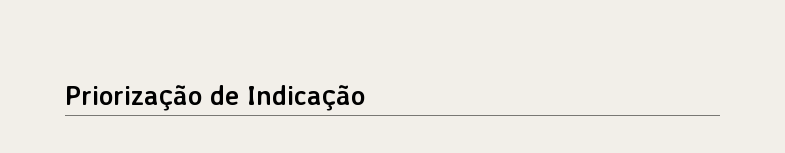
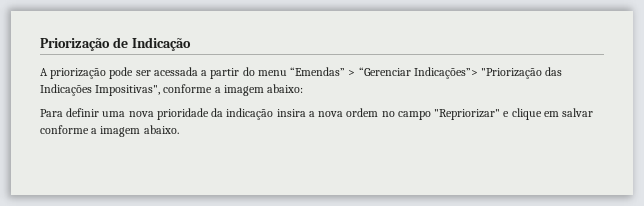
(365, 98) none -> [40,67,563,79] [40,84,304,96] [40,108,594,120] [40,125,179,137] // A priorização pode ser acessada a partir do menu “Emendas” > “Gerenciar Indicações”> "Priorização das Indicações Impositivas", conforme a imagem abaixo: // Para definir uma nova prioridade da indicação insira a nova ordem no campo "Repriorizar" e clique em salvar conforme a imagem abaixo.

